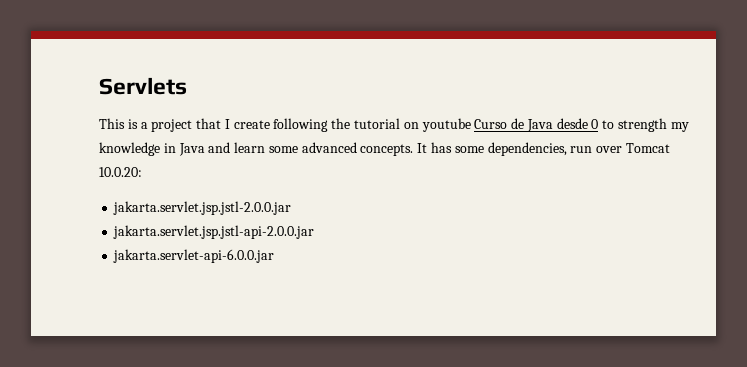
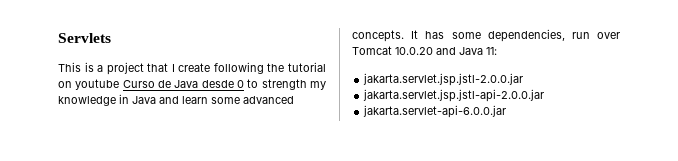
[99,167,142,177] 10.0.20: -> [395,47,497,55] 10.0.20 and Java 11:

